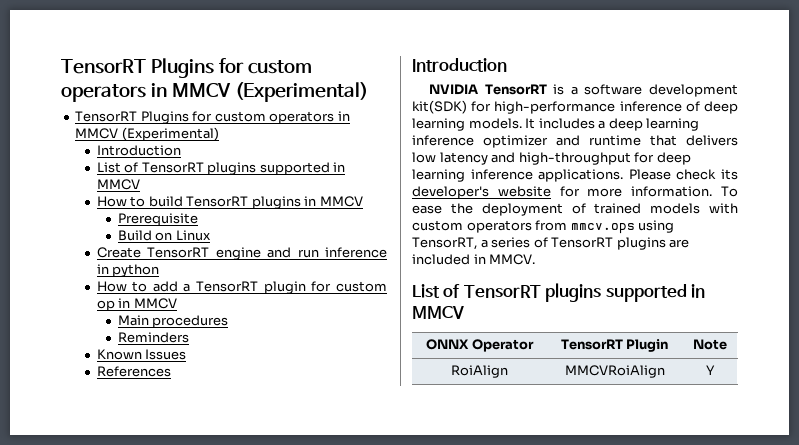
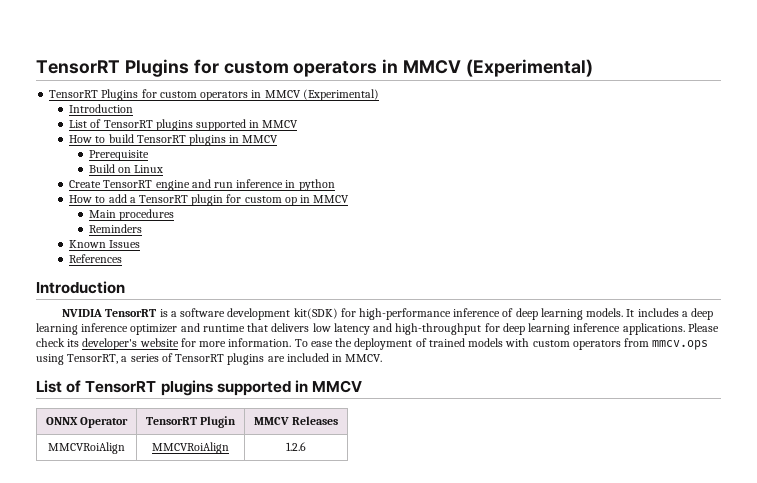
[693,339,727,350] [451,365,508,378] [564,365,665,378] [706,365,715,375] Note // RoiAlign | MMCVRoiAlign | Y -> [253,416,339,425] [48,442,125,454] [152,442,229,454] [286,442,306,451] MMCV Releases // MMCVRoiAlign | MMCVRoiAlign | 1.2.6

